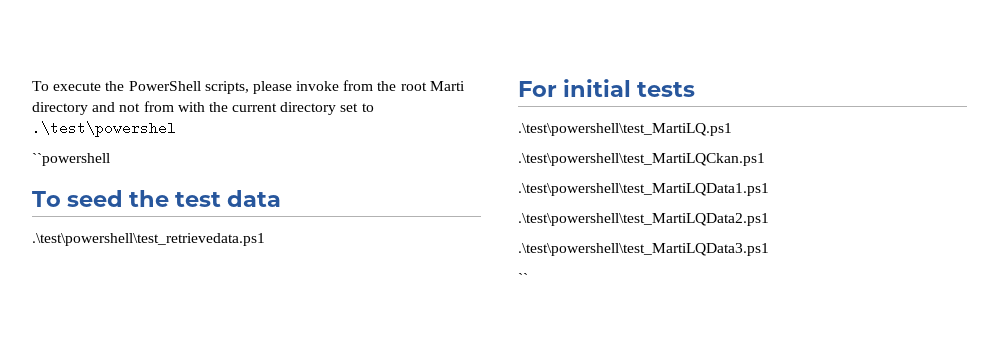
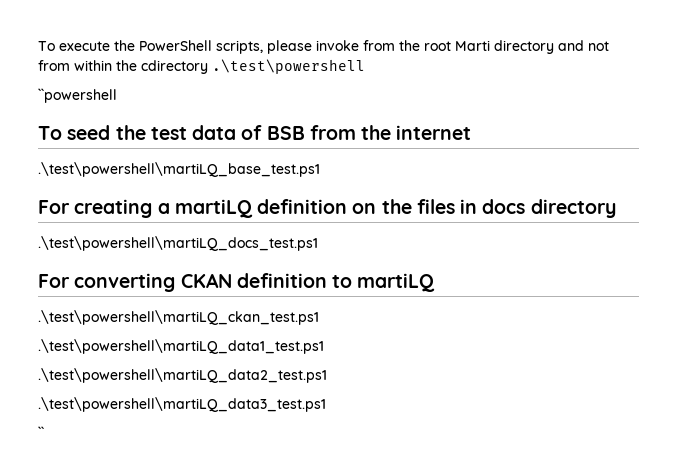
[177,102,374,115] [32,121,176,137] with the current directory set to .\test\powershel -> [74,59,365,74] within the cdirectory .\test\powershell
[32,233,265,246] [518,79,696,97] [518,123,732,136] [518,153,765,166] [518,183,769,196] [518,213,769,226] [518,243,769,256] // .\test\powershell\test_retrievedata.ps1 // For initial tests // .\test\powershell\test_MartiLQ.ps1 // .\test\powershell\test_MartiLQCkan.ps1 // .\test\powershell\test_MartiLQData1.ps1 // .\test\powershell\test_MartiLQData2.ps1 // .\test\powershell\test_MartiLQData3.ps1 -> [241,125,472,140] [38,162,320,177] [38,199,616,218] [38,236,318,251] [38,273,436,292] [38,310,319,325] [38,339,324,354] [38,368,327,383] [38,397,326,412] of BSB from the internet // .\test\powershell\martiLQ_base_test.ps1 // For creating a martiLQ definition on the files in docs directory // .\test\powershell\martiLQ_docs_test.ps1 // For converting CKAN definition to martiLQ // .\test\powershell\martiLQ_ckan_test.ps1 // .\test\powershell\martiLQ_data1_test.ps1 // .\test\powershell\martiLQ_data2_test.ps1 // .\test\powershell\martiLQ_data3_test.ps1

